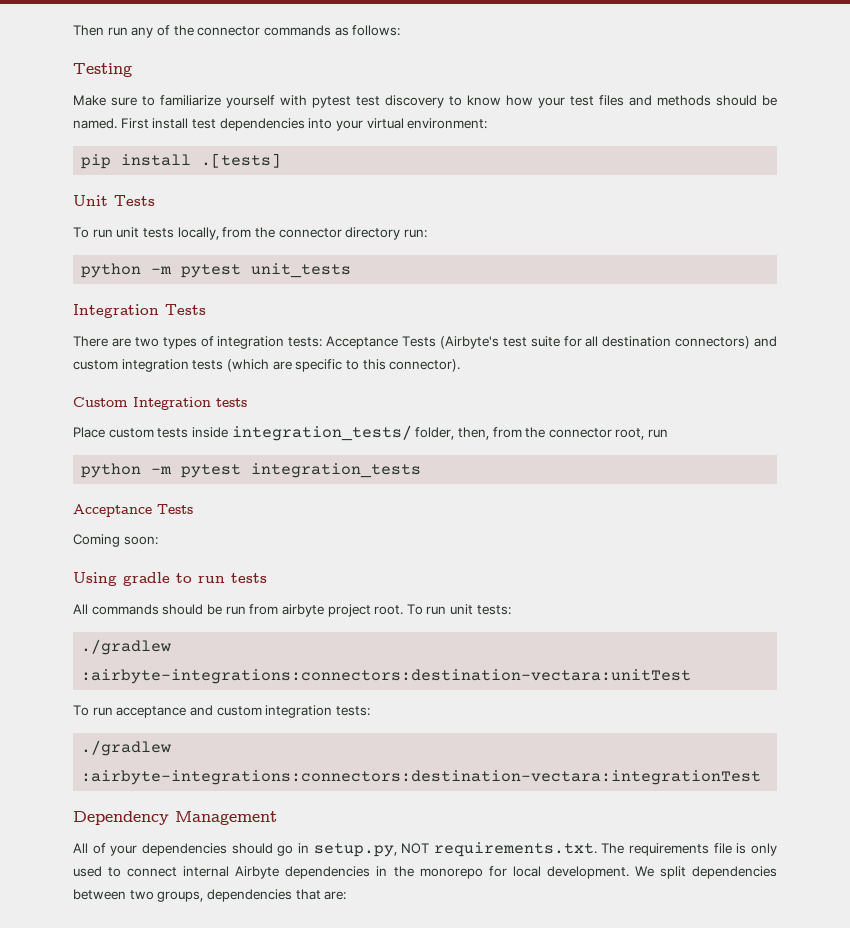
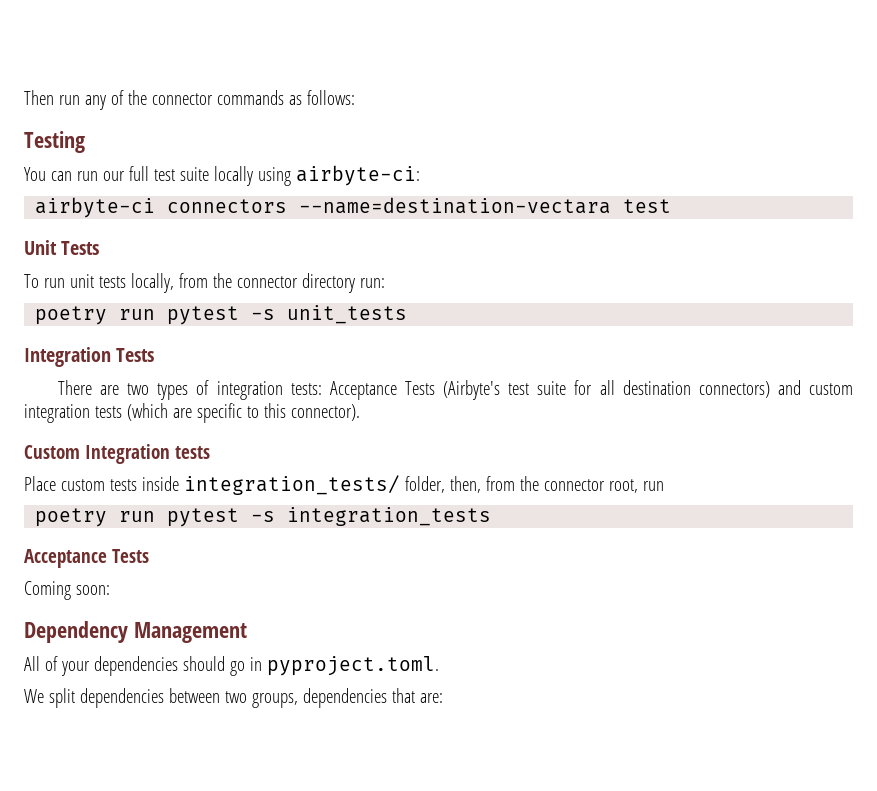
[73,95,777,108] [73,118,488,131] [81,153,282,169] Make sure to familiarize yourself with pytest test discovery to know how your test files and methods should be named. First install test dependencies into your virtual environment: // pip install .[tests] -> [24,165,420,186] [35,197,672,218] You can run our full test suite locally using airbyte-ci: // airbyte-ci connectors --name=destination-vectara test
[81,263,242,278] python -m pytest -> [35,306,276,325] poetry run pytest -s
[81,463,242,478] python -m pytest -> [35,508,276,527] poetry run pytest -s
[73,572,267,586] [73,604,511,617] [81,639,172,655] [81,669,692,684] [73,705,370,718] [81,740,172,756] [81,770,762,785] // Using gradle to run tests // All commands should be run from airbyte project root. To run unit tests: // ./gradlew :airbyte-integrations:connectors:destination-vectara:unitTest // To run acceptance and custom integration tests: // ./gradlew :airbyte-integrations:connectors:destination-vectara:integrationTest -> (110, 590) none
[313,842,777,857] [73,866,629,879] setup.py, NOT requirements.txt. The requirements file is only used to connect internal Airbyte dependencies in the monorepo for local development. -> [266,656,439,676] pyproject.toml. //

